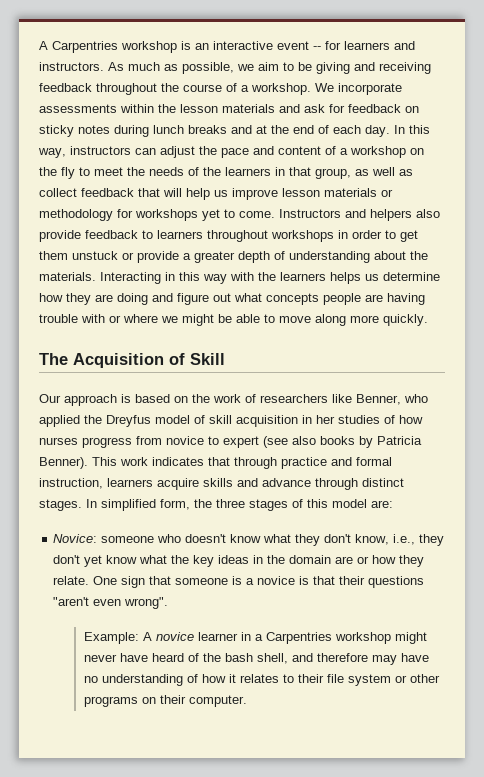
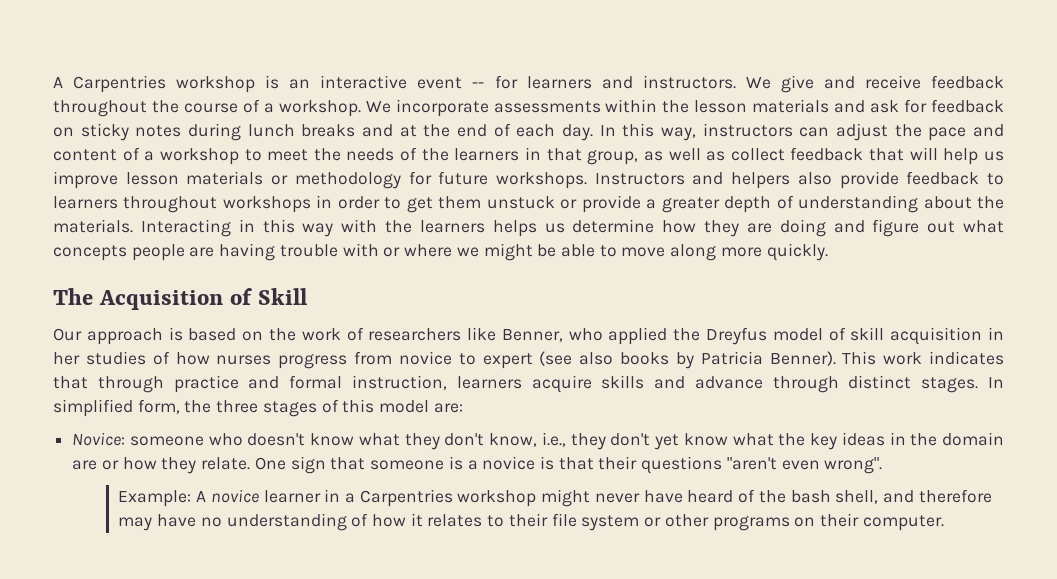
[108,62,431,74] As much as possible, we aim to be giving and receiving -> [745,75,921,93] We give and receive
[410,148,424,155] [39,167,75,179] on the fly -> (239, 156) none
[135,209,275,221] workshops yet to come. -> [438,171,587,189] future workshops.

